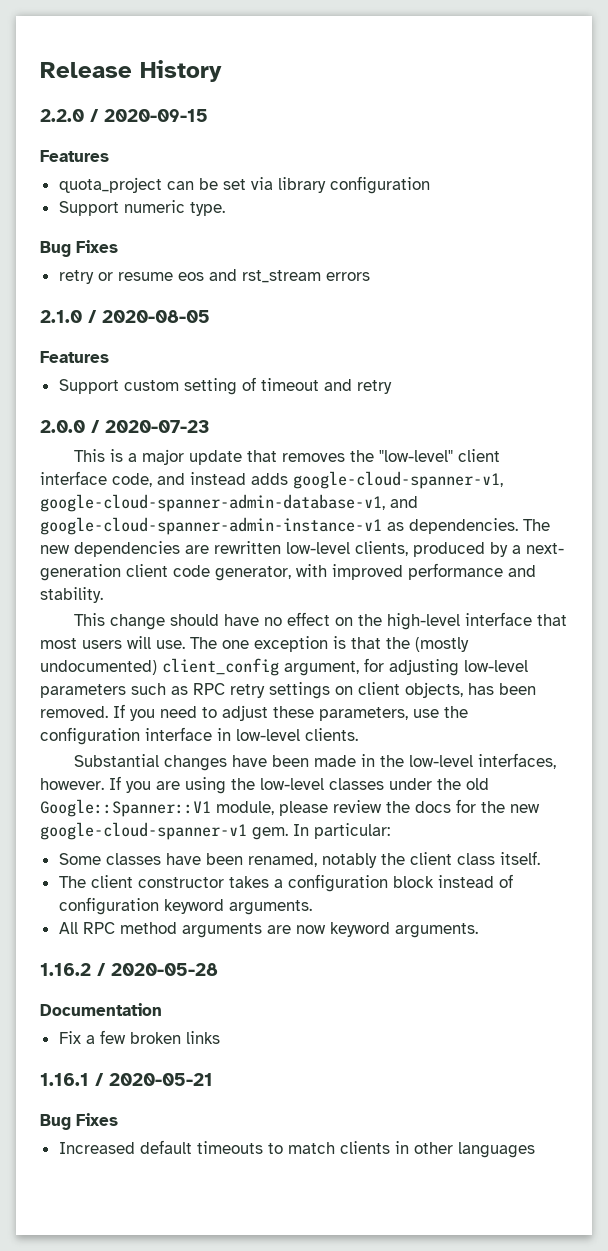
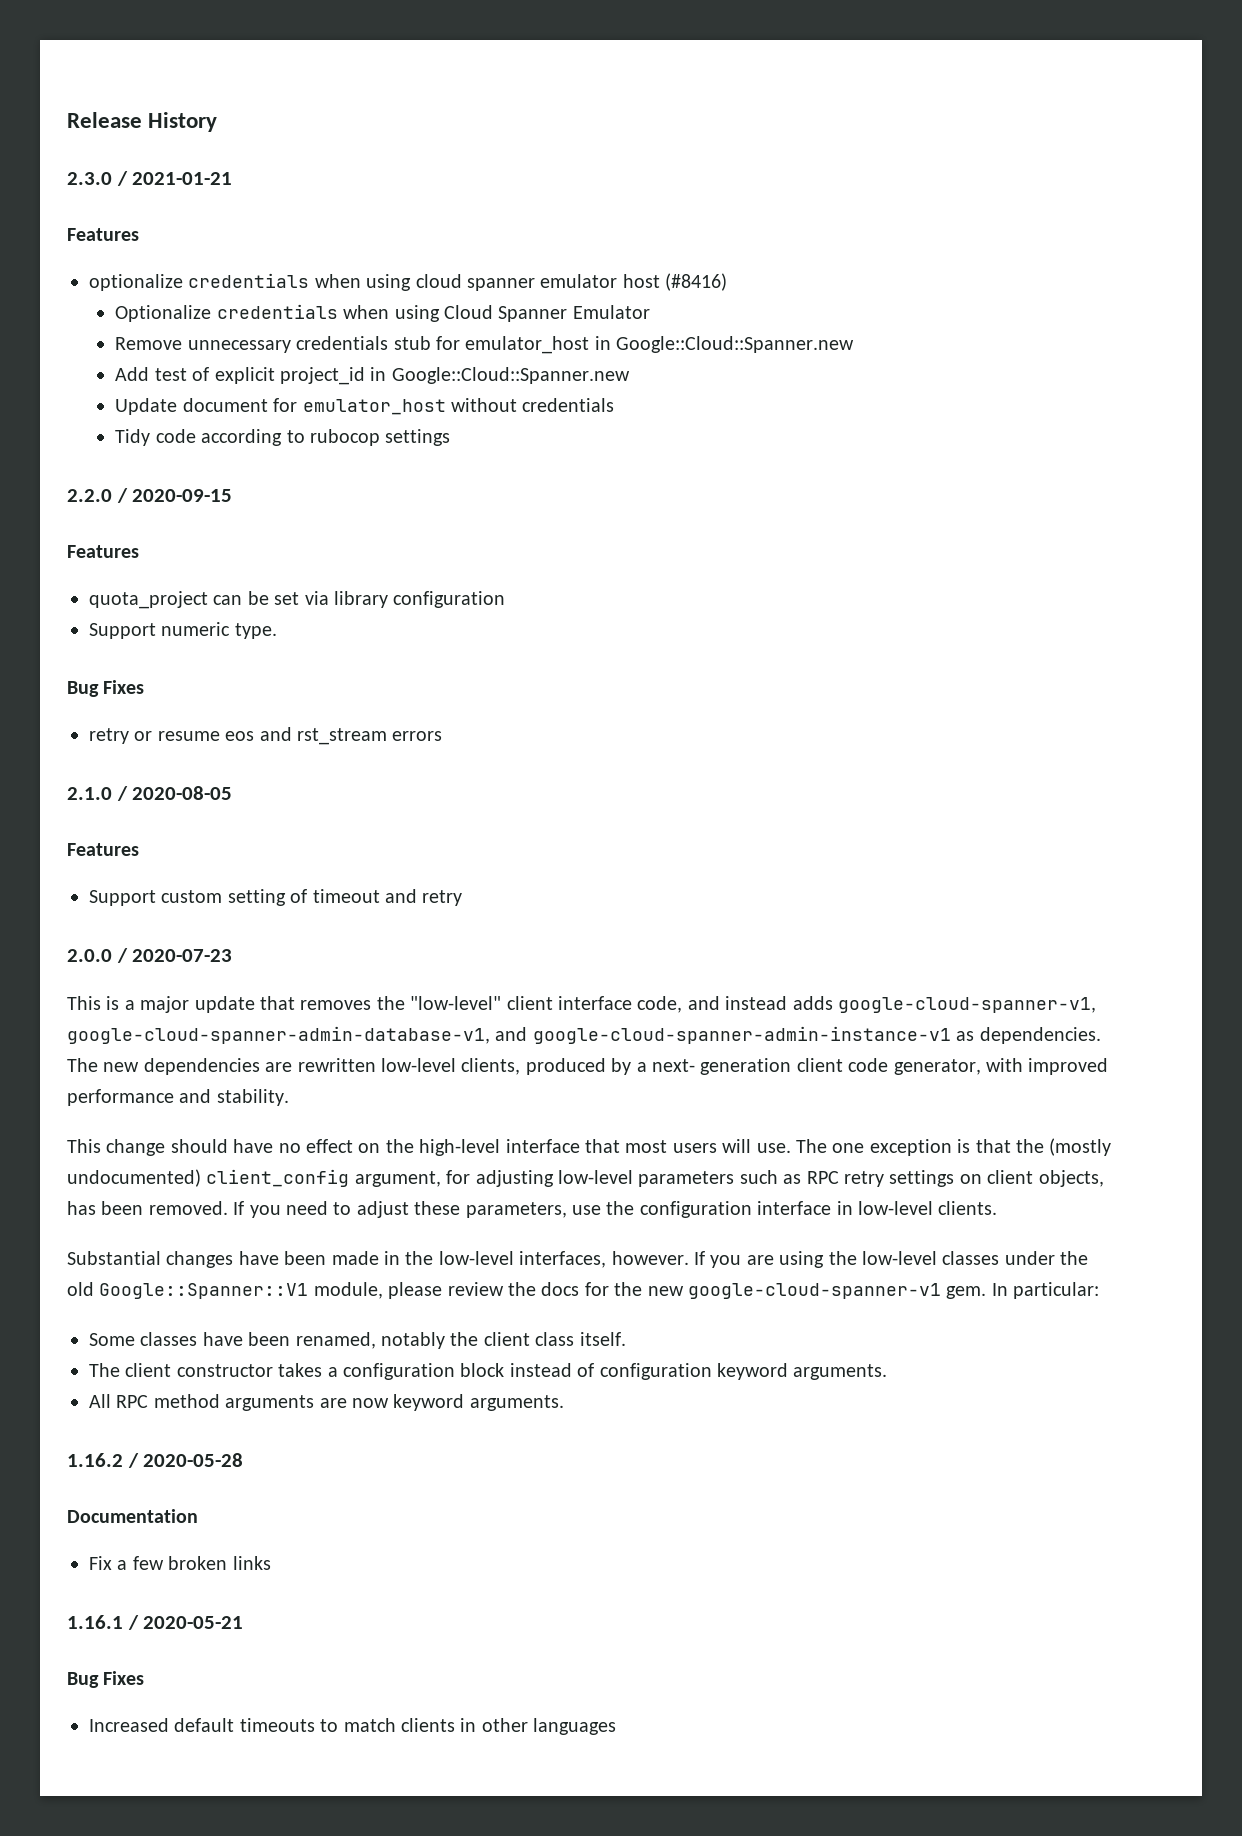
(222, 71) none -> [67,171,233,186] [67,228,139,241] [89,273,728,291] [115,304,650,322] [115,336,855,354] [115,367,630,385] [115,398,615,415] [115,429,451,446] // 2.3.0 / 2021-01-21 // Features // optionalize credentials when using cloud spanner emulator host (#8416) // Optionalize credentials when using Cloud Spanner Emulator // Remove unnecessary credentials stub for emulator_host in Google::Cloud::Spanner.new // Add test of explicit project_id in Google::Cloud::Spanner.new // Update document for emulator_host without credentials // Tidy code according to rubocop settings

